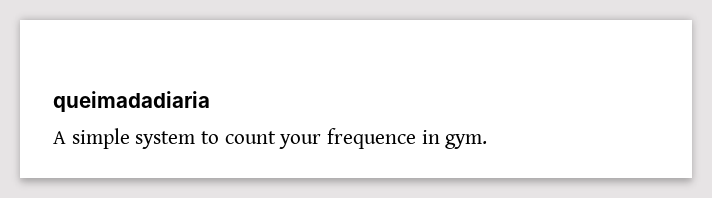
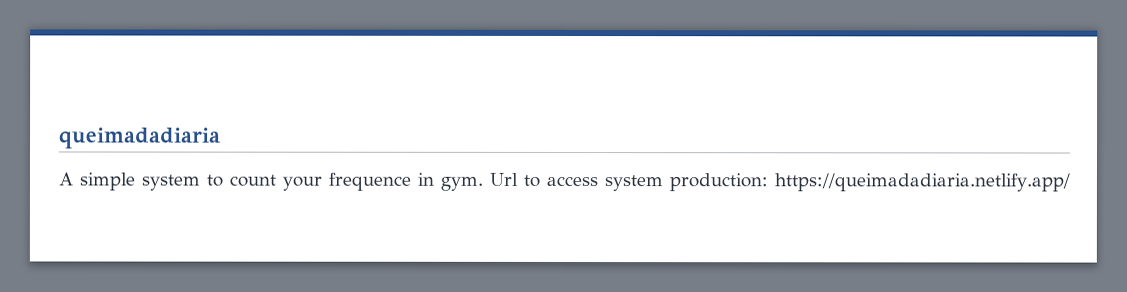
(488, 141) none -> [489,172,1070,192] Url to access system production: https://queimadadiaria.netlify.app/

